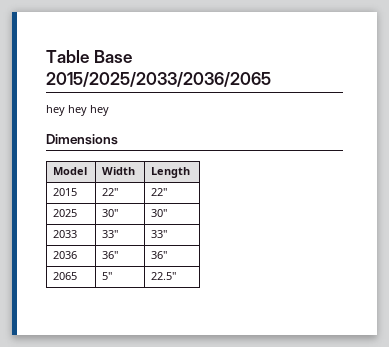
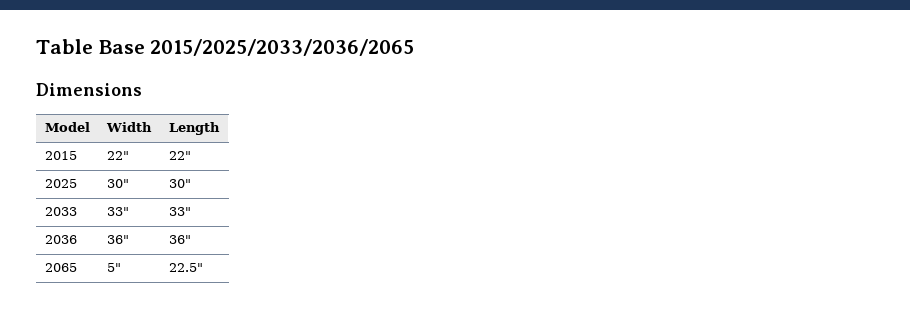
[46,105,109,116] // hey hey hey -> (415, 47) none

